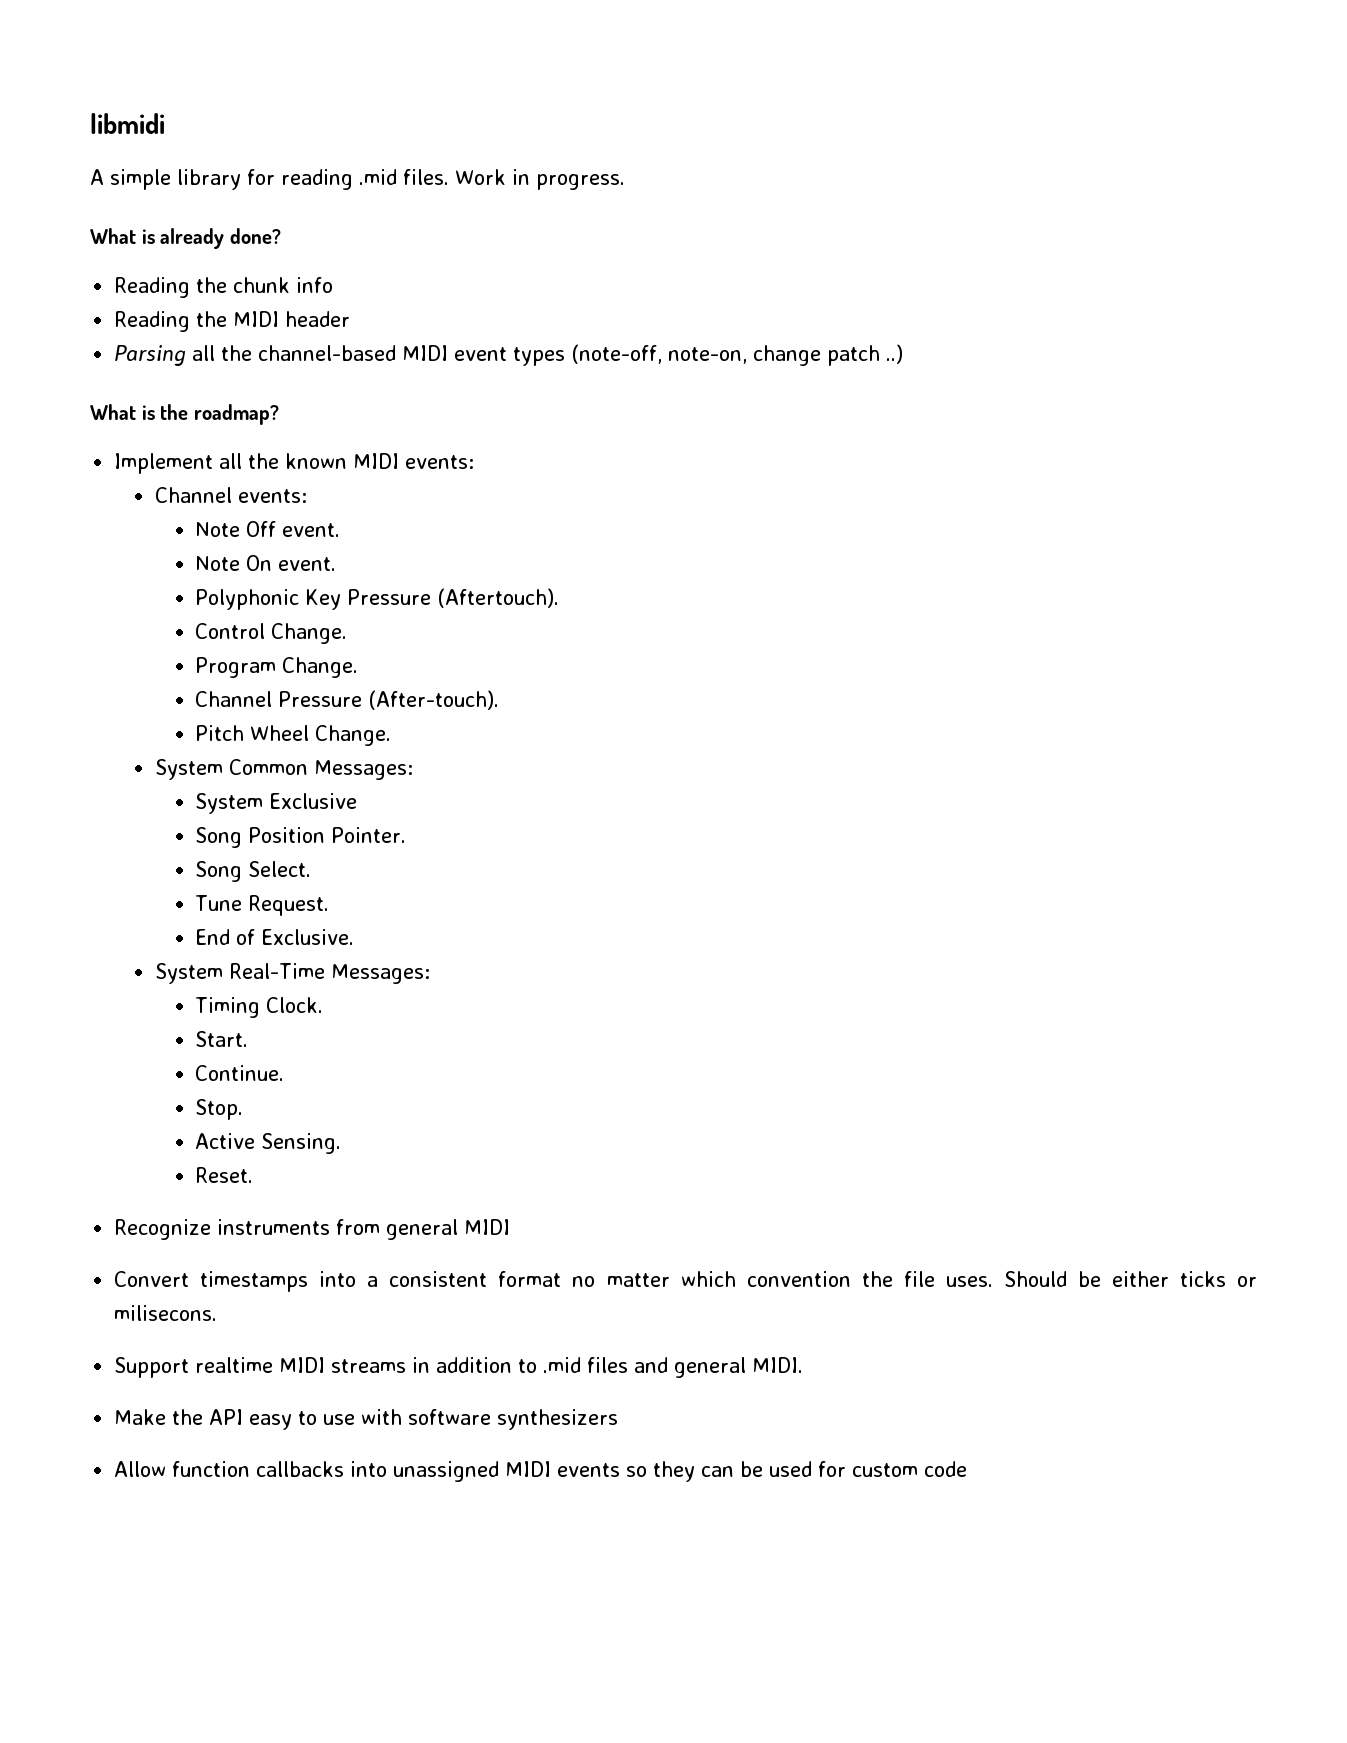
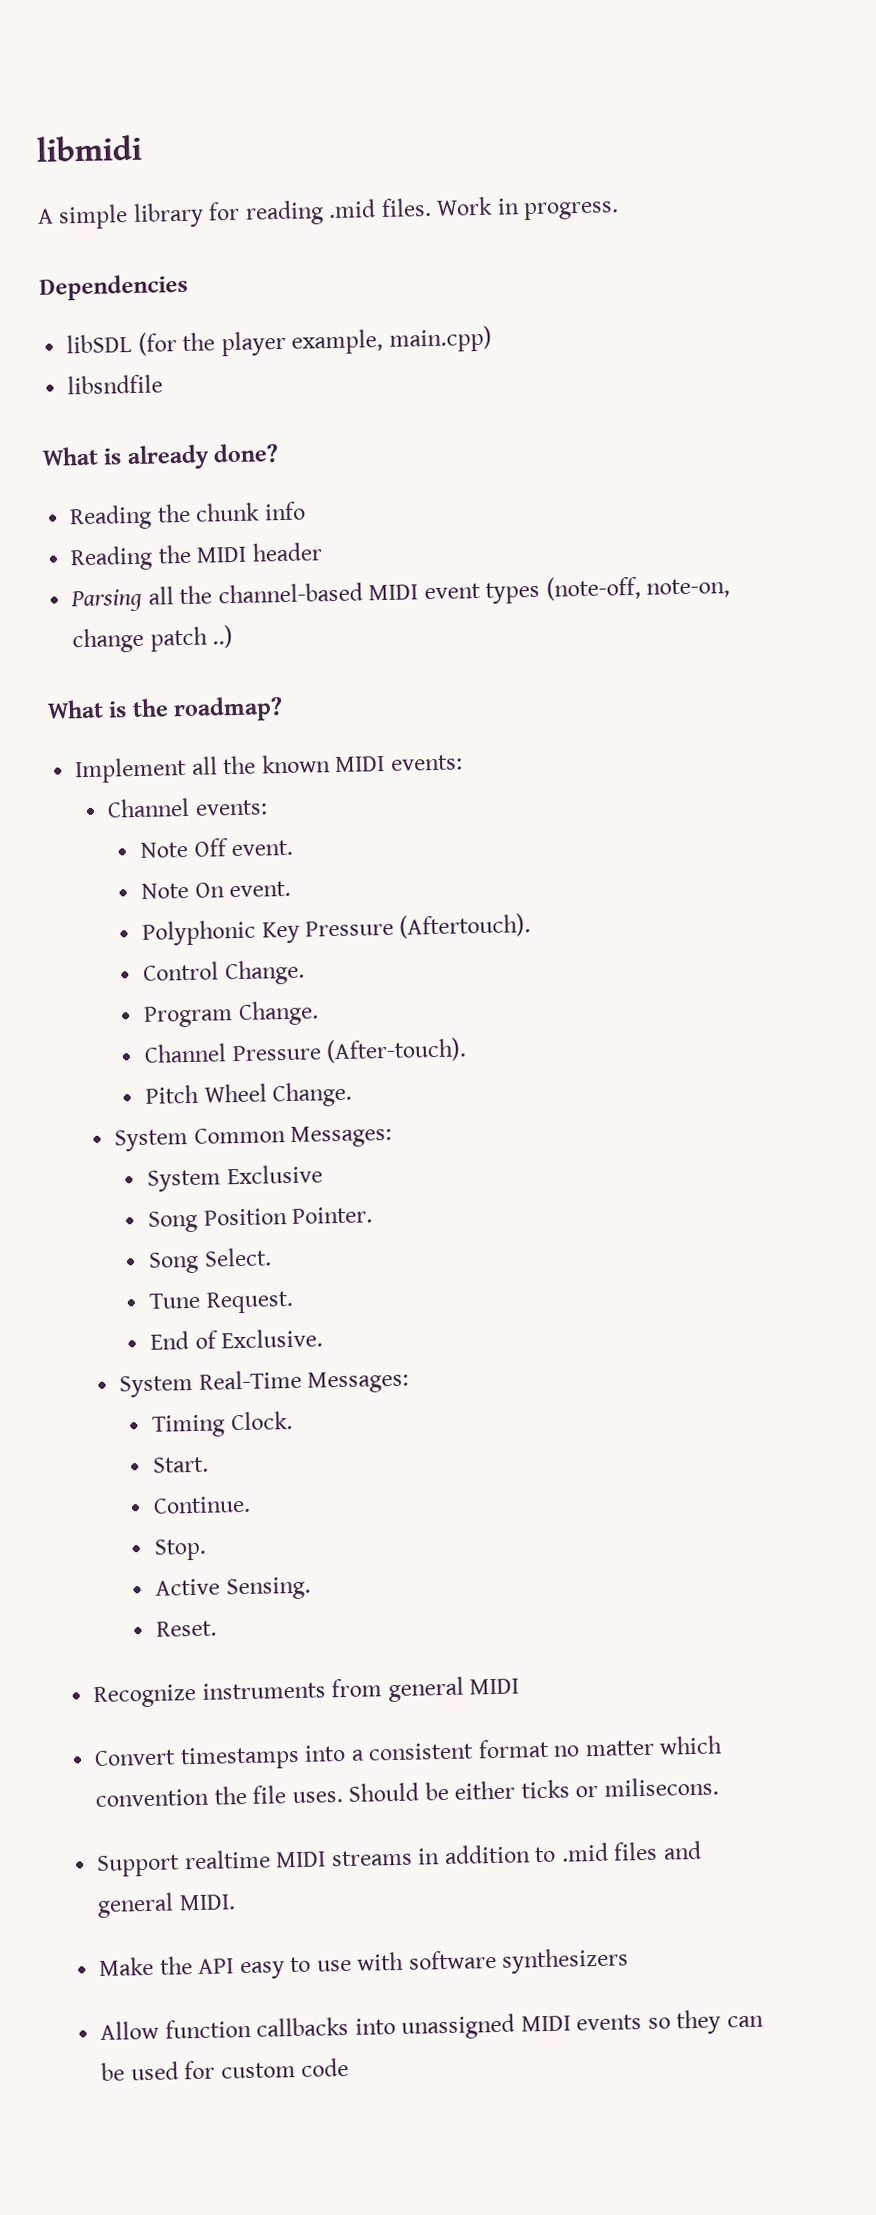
(625, 182) none -> [39,273,188,301] [66,325,492,357] [67,374,164,395] // Dependencies // libSDL (for the player example, main.cpp) // libsndfile

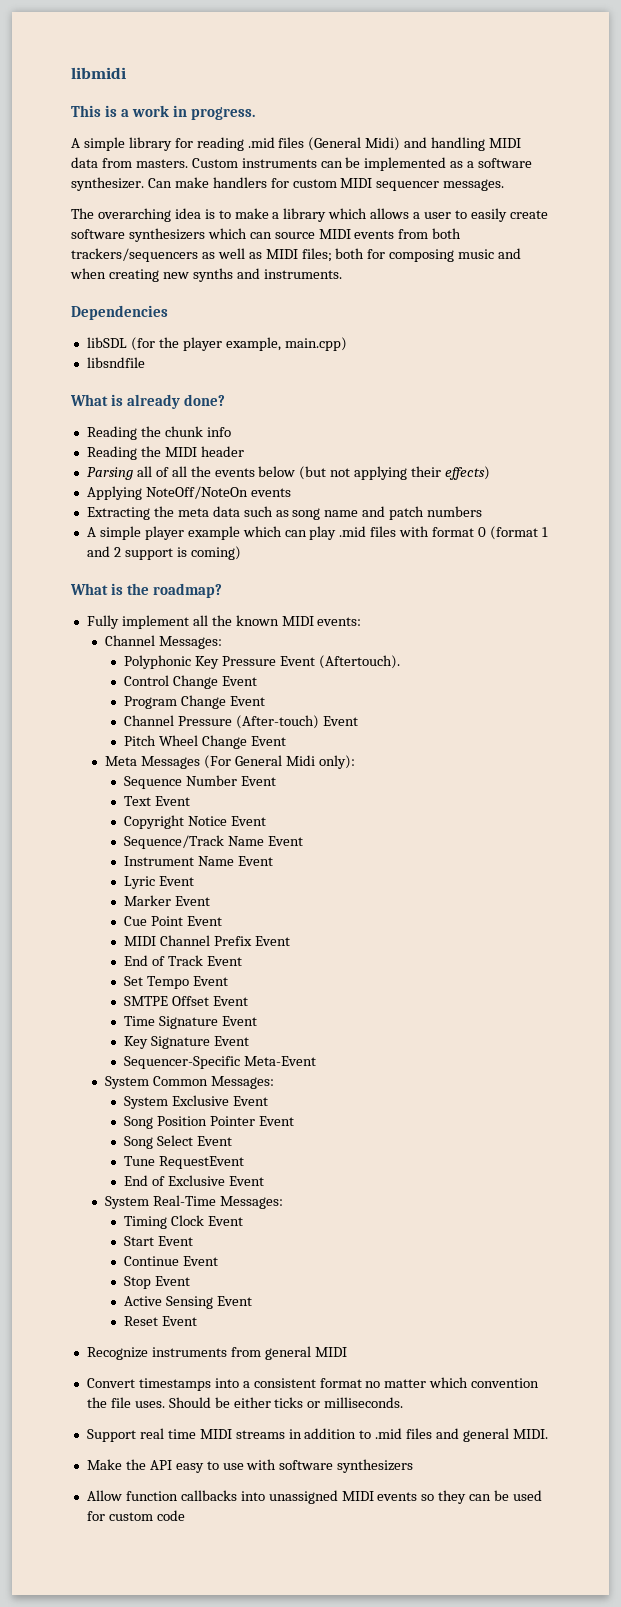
(142, 148) none -> [71,105,255,120] // This is a work in progress.
[380,196,620,221] files. Work in progress. -> [278,137,522,151] [71,157,533,171] [71,177,505,191] [71,208,548,222] [71,228,462,242] [71,248,522,262] [70,268,342,282] files (General Midi) and handling MIDI data from masters. Custom instruments can be implemented as a software synthesizer. Can make handlers for custom MIDI sequencer messages. // The overarching idea is to make a library which allows a user to easily create software synthesizers which can source MIDI events from both trackers/sequencers as well as MIDI files; both for composing music and when creating new synths and instruments.
[179,575,731,605] [72,625,234,654] the channel-based MIDI event types (note-off, note-on, change patch ..) -> [155,466,491,480] [86,486,291,500] [86,506,483,520] [86,526,548,540] [86,546,241,560] of all the events below (but not applying their effects) // Applying NoteOff/NoteOn events // Extracting the meta data such as song name and patch numbers // A simple player example which can play .mid files with format 0 (format 1 and 2 support is coming)
[74,756,188,784] Implement -> [86,615,189,629] Fully implement
[194,799,268,816] [140,838,294,858] [141,880,292,899] events: // Note Off event. // Note On event. -> [159,636,223,649] Messages:
(395, 928) none -> [279,656,315,666] Event
[224,959,305,986] Change. -> [172,675,257,689] Change Event
[237,1000,319,1026] Change. -> [180,695,265,709] Change Event
[326,1037,468,1064] (After-touch). -> [235,715,358,729] (After-touch) Event
[272,1081,353,1108] Change. -> [201,735,286,749] [105,755,355,769] [123,775,276,789] [123,796,190,806] [123,815,266,829] [123,835,303,849] [123,856,273,866] [123,876,194,889] [123,895,210,906] [123,916,222,926] [123,935,290,946] [123,955,242,966] [123,976,228,989] [123,996,248,1006] [123,1016,257,1029] [123,1036,249,1049] [123,1056,316,1069] Change Event // Meta Messages (For General Midi only): // Sequence Number Event // Text Event // Copyright Notice Event // Sequence/Track Name Event // Instrument Name Event // Lyric Event // Marker Event // Cue Point Event // MIDI Channel Prefix Event // End of Track Event // Set Tempo Event // SMTPE Offset Event // Time Signature Event // Key Signature Event // Sequencer-Specific Meta-Event
(323, 1174) none -> [232,1096,268,1106] Event
[291,1206,374,1224] [148,1247,272,1274] Pointer. // Song Select. -> [209,1116,294,1126] [123,1135,232,1149] Pointer Event // Song Select Event
[205,1290,294,1314] [150,1328,324,1350] Request. // End of Exclusive. -> [158,1156,244,1169] [123,1175,264,1186] RequestEvent // End of Exclusive Event
[230,1410,293,1431] [152,1456,210,1473] [153,1495,252,1514] [154,1538,208,1561] [155,1576,311,1601] [156,1620,218,1637] Clock. // Start. // Continue. // Stop. // Active Sensing. // Reset. -> [170,1215,243,1226] [123,1236,193,1246] [123,1256,218,1266] [123,1276,190,1289] [123,1296,252,1309] [123,1316,197,1326] Clock Event // Start Event // Continue Event // Stop Event // Active Sensing Event // Reset Event
[603,1776,719,1797] milisecons. -> [324,1397,404,1408] milliseconds.
[183,1849,271,1870] realtime -> [139,1428,196,1439] real time

